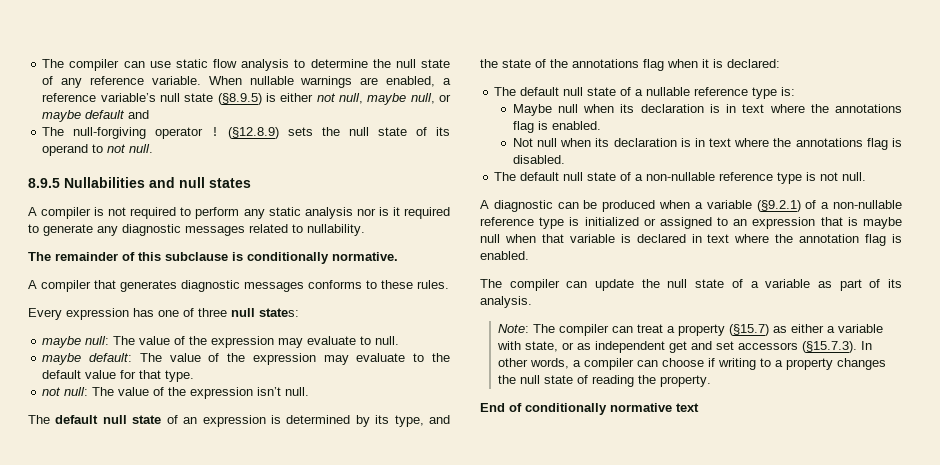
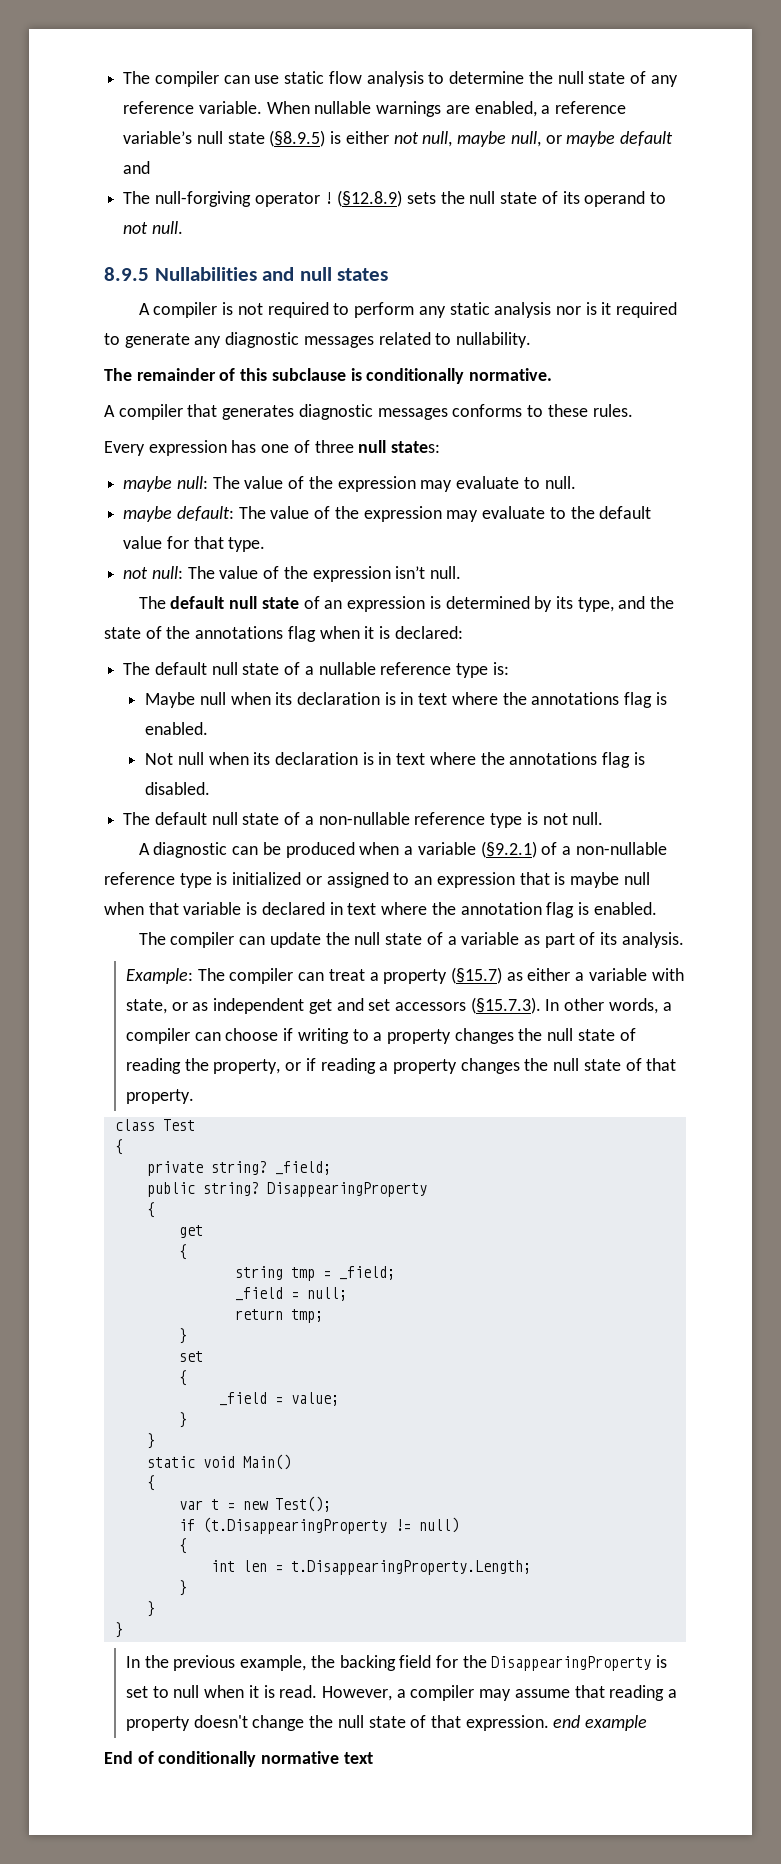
[498,324,530,333] Note: -> [125,968,193,984] Example:
[660,375,712,387] property. -> [213,1058,677,1074] [125,1089,194,1104] [114,1119,195,1131] [114,1139,123,1155] [146,1161,331,1176] [146,1182,427,1197] [146,1202,155,1218] [178,1225,203,1238] [178,1244,187,1260] [234,1266,395,1281] [234,1287,347,1301] [234,1309,323,1323] [178,1328,187,1344] [178,1351,203,1362] [178,1370,187,1386] [218,1392,339,1406] [178,1412,187,1428] [146,1433,155,1449] [146,1454,291,1470] [146,1475,155,1491] [178,1496,331,1512] [178,1517,459,1534] [178,1538,187,1554] [210,1560,531,1575] [178,1580,187,1596] [146,1601,155,1617] [114,1622,123,1638] [125,1655,668,1671] [125,1685,678,1701] [125,1715,648,1731] property, or if reading a property changes the null state of that property. // class Test // { // private string? _field; // public string? DisappearingProperty // { // get // { // string tmp = _field; // _field = null; // return tmp; // } // set // { // _field = value; // } // } // static void Main() // { // var t = new Test(); // if (t.DisappearingProperty != null) // { // int len = t.DisappearingProperty.Length; // } // } // } // In the previous example, the backing field for the DisappearingProperty is set to null when it is read. However, a compiler may assume that reading a property doesn't change the null state of that expression. end example

